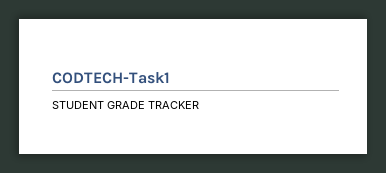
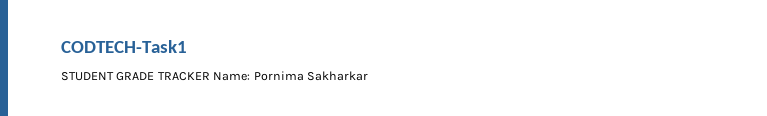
(199, 105) none -> [213,71,368,81] Name: Pornima Sakharkar

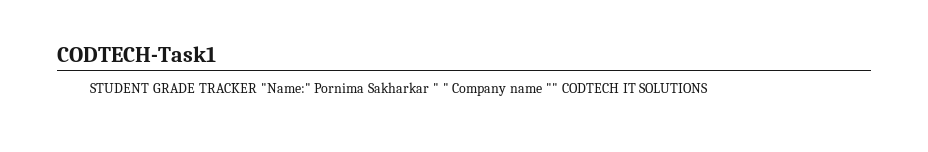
[213,72,251,81] Name: -> [260,83,311,93] "Name:"
(368, 76) none -> [432,83,709,96] " " Company name "" CODTECH IT SOLUTIONS

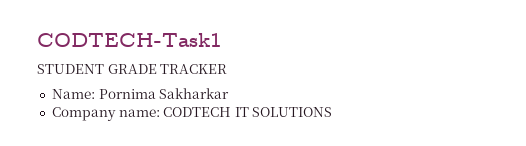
[260,83,311,93] "Name:" -> [51,89,95,99] // Name:
[432,83,558,96] " " Company name "" -> [51,107,160,121] // Company name:

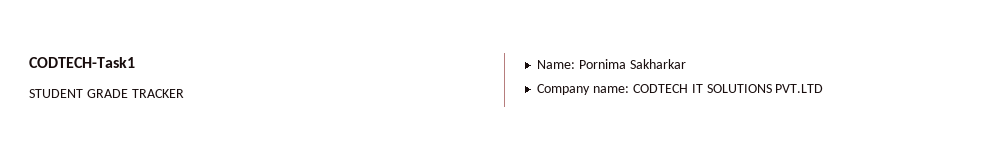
(333, 112) none -> [775,84,824,93] PVT.LTD

